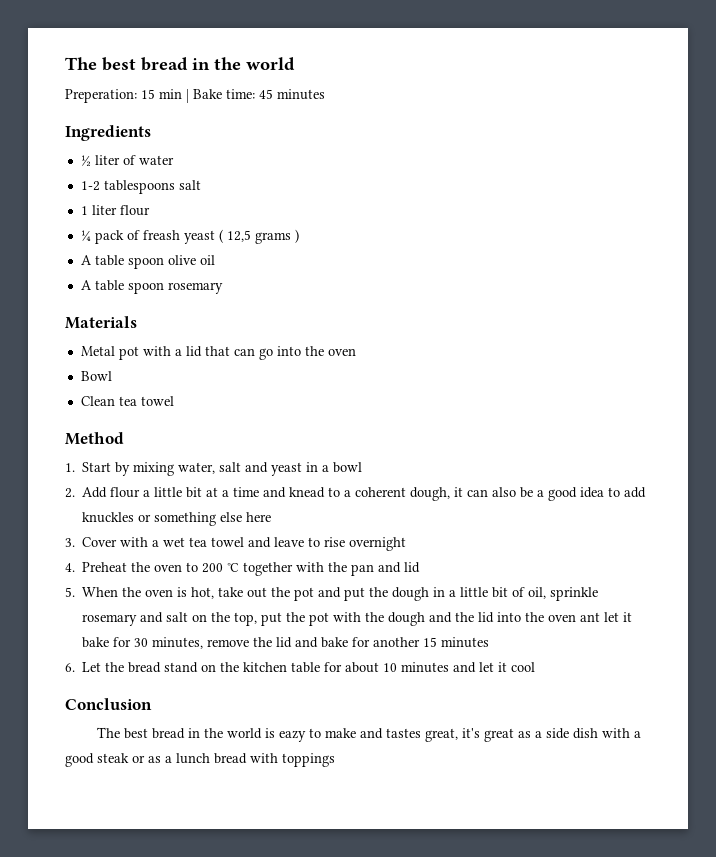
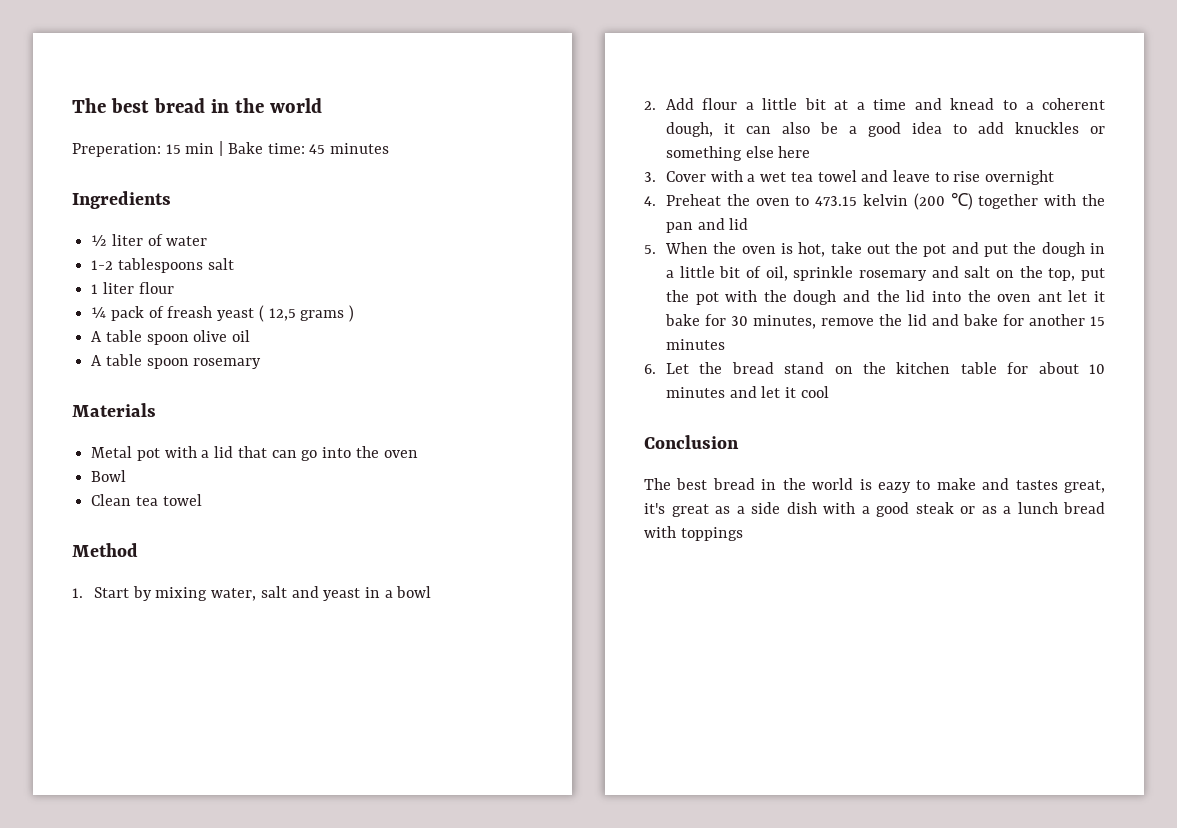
[202,563,240,573] 200 ℃ -> [815,192,973,210] 473.15 kelvin (200 ℃)

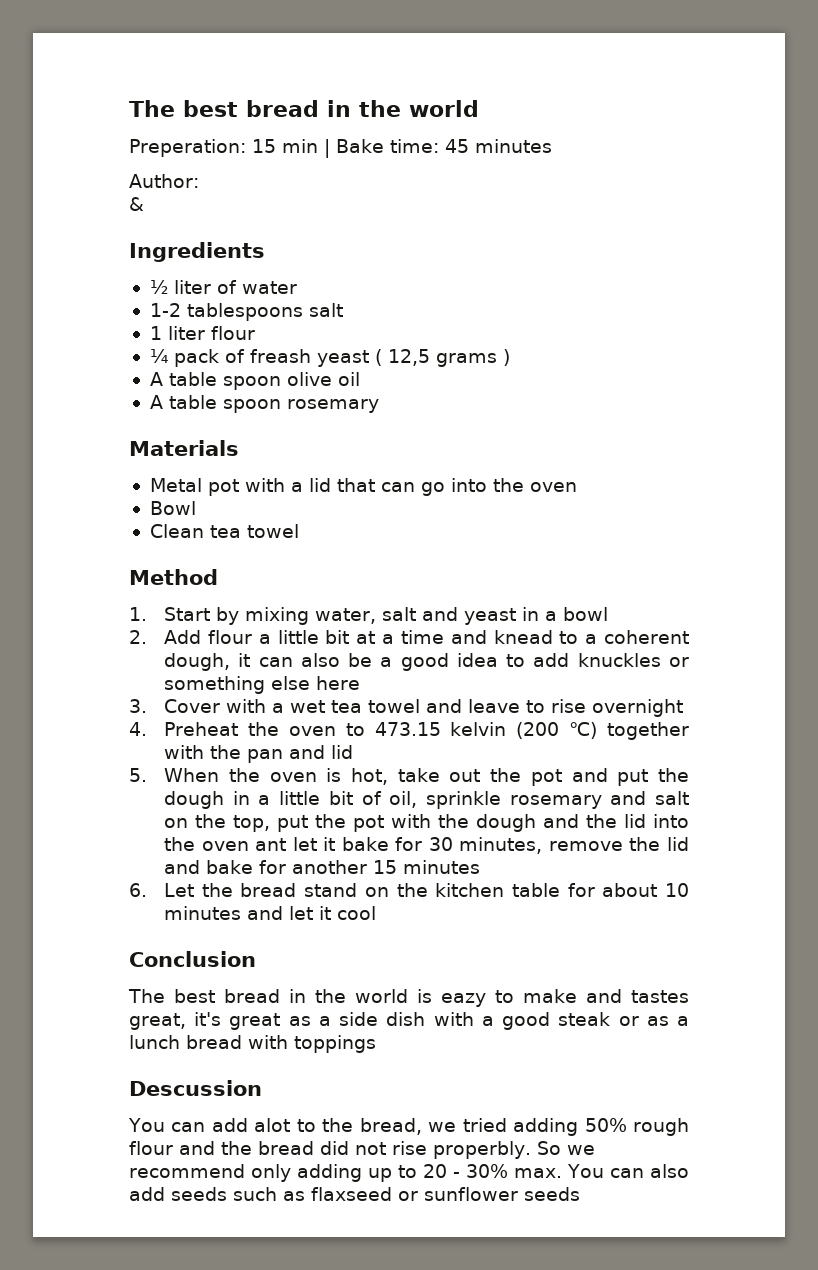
(390, 148) none -> [129,174,199,188] [129,197,144,211] // Author: // &
(743, 534) none -> [129,1080,262,1096] [128,1118,689,1136] [129,1141,595,1159] [129,1164,690,1182] [129,1187,580,1201] // Descussion // You can add alot to the bread, we tried adding 50% rough flour and the bread did not rise properbly. So we recommend only adding up to 20 - 30% max. You can also add seeds such as flaxseed or sunflower seeds

